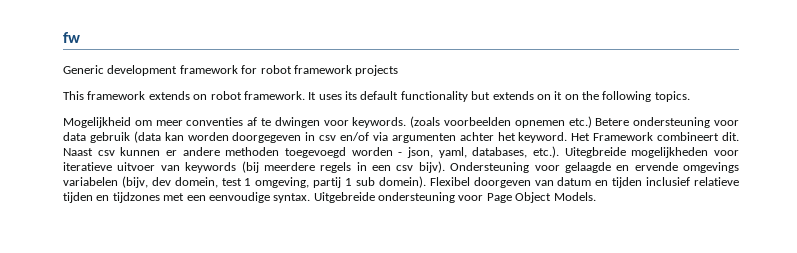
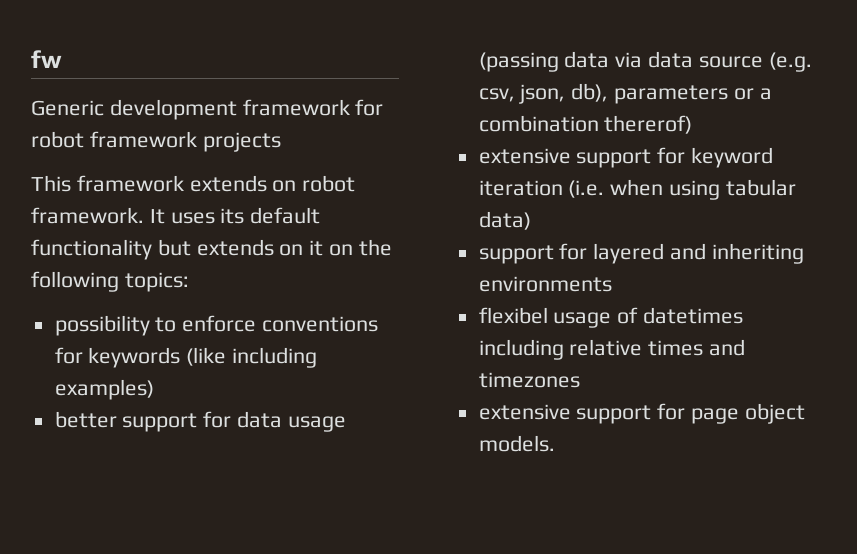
[654,91,690,102] [63,116,739,128] [63,131,739,143] [63,146,739,158] [63,161,739,173] [63,176,740,188] [63,192,596,203] topics. // Mogelijkheid om meer conventies af te dwingen voor keywords. (zoals voorbeelden opnemen etc.) Betere ondersteuning voor data gebruik (data kan worden doorgegeven in csv en/of via argumenten achter het keyword. Het Framework combineert dit. Naast csv kunnen er andere methoden toegevoegd worden - json, yaml, databases, etc.). Uitegbreide mogelijkheden voor iteratieve uitvoer van keywords (bij meerdere regels in een csv bijv). Ondersteuning voor gelaagde en ervende omgevings variabelen (bijv, dev domein, test 1 omgeving, partij 1 sub domein). Flexibel doorgeven van datum en tijden inclusief relatieve tijden en tijdzones met een eenvoudige syntax. Uitgebreide ondersteuning voor Page Object Models. -> [124,272,189,292] [54,315,379,336] [54,347,318,368] [54,379,154,400] [54,411,346,432] [478,51,812,72] [478,83,772,104] [478,115,693,134] [478,147,774,168] [478,179,796,200] [478,211,531,230] [478,243,804,264] [478,276,612,292] [478,307,744,328] [478,339,746,360] [478,372,580,388] [478,403,805,424] [478,435,555,452] topics: // possibility to enforce conventions for keywords (like including examples) // better support for data usage (passing data via data source (e.g. csv, json, db), parameters or a combination thererof) // extensive support for keyword iteration (i.e. when using tabular data) // support for layered and inheriting environments // flexibel usage of datetimes including relative times and timezones // extensive support for page object models.

